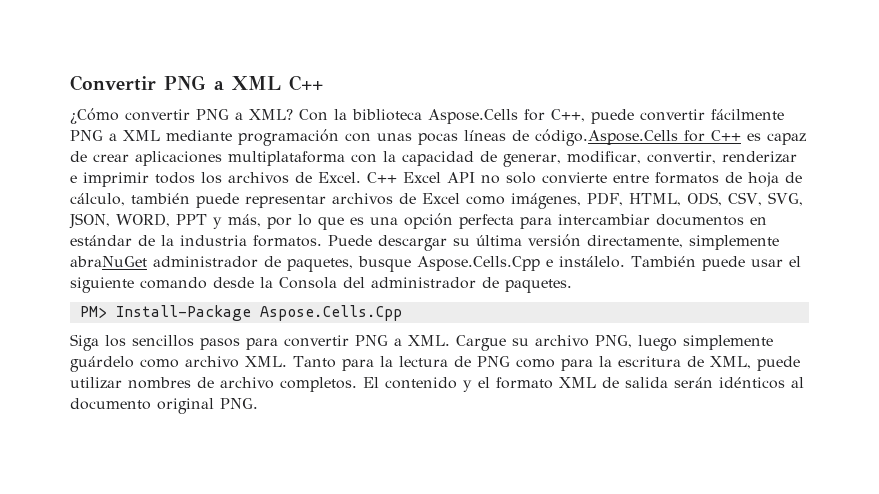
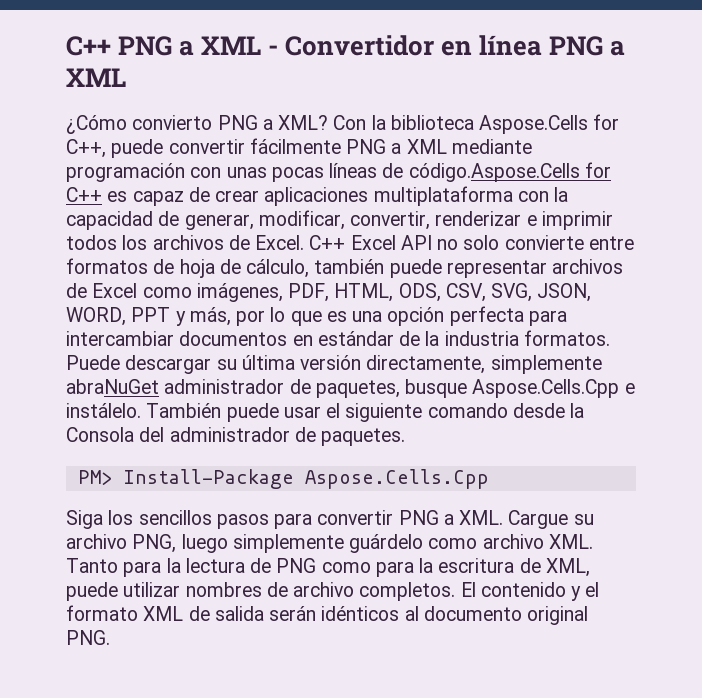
[70,75,323,91] Convertir PNG a XML C++ -> [66,35,626,56] [66,68,126,87] C++ PNG a XML - Convertidor en línea PNG a XML
[125,109,190,121] convertir -> [132,115,213,130] convierto

